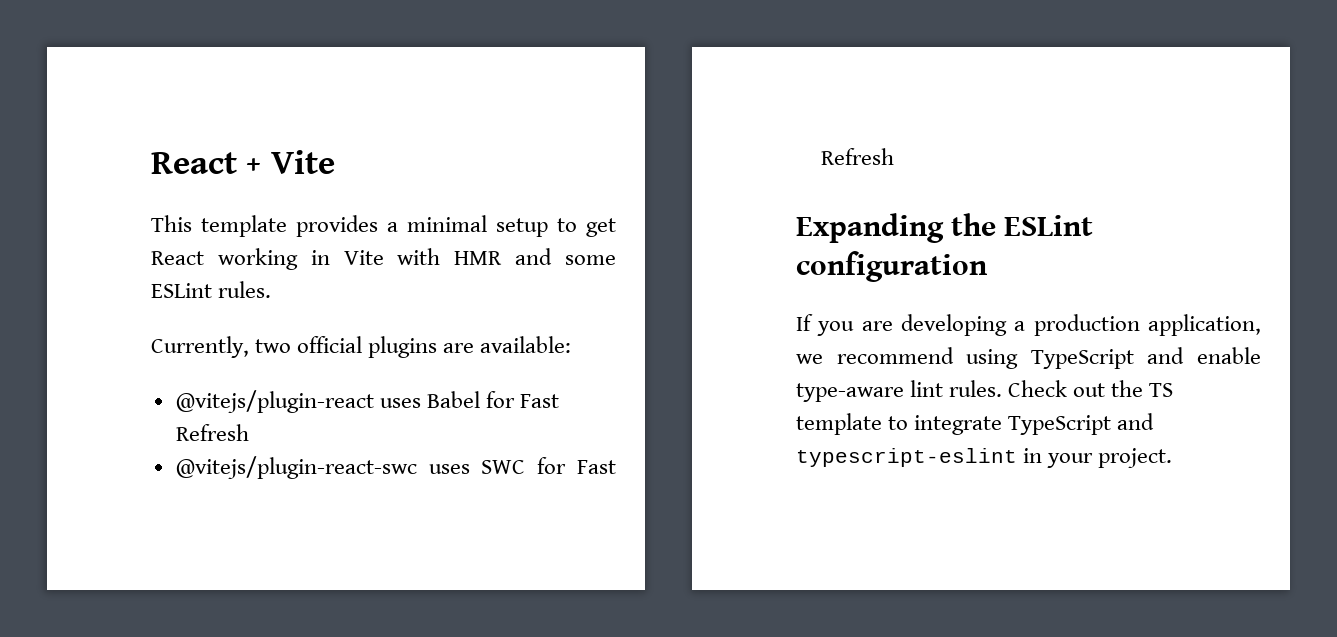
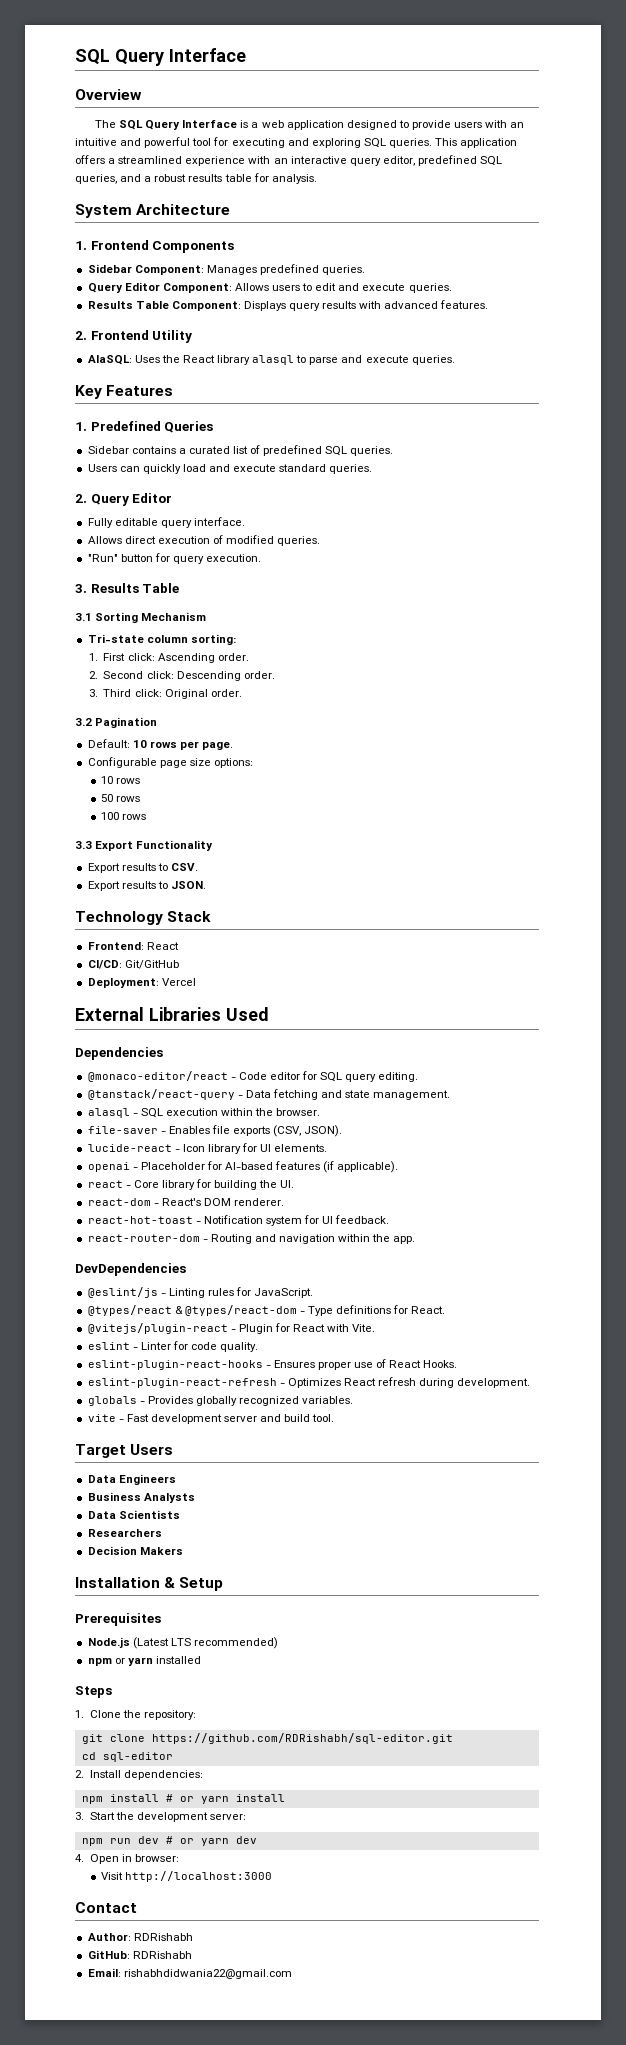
[151,150,335,174] [151,215,616,237] [151,248,616,270] [151,281,272,298] [151,336,572,358] [175,390,560,413] [175,424,249,441] [175,456,616,479] [820,148,894,165] [796,213,1094,243] [796,251,988,282] [796,314,1261,336] [796,347,1261,369] [796,380,1174,402] [796,413,1155,435] [796,448,1173,468] React + Vite // This template provides a minimal setup to get React working in Vite with HMR and some ESLint rules. // Currently, two official plugins are available: // @vitejs/plugin-react uses Babel for Fast Refresh // @vitejs/plugin-react-swc uses SWC for Fast Refresh // Expanding the ESLint configuration // If you are developing a production application, we recommend using TypeScript and enable type-aware lint rules. Check out the TS template to integrate TypeScript and typescript-eslint in your project. -> [75,48,246,66] [75,89,142,100] [94,120,525,130] [75,137,518,148] [75,155,503,166] [75,173,317,184] [75,204,231,218] [75,240,235,253] [87,264,366,275] [87,282,452,293] [87,300,489,311] [75,330,193,343] [87,355,455,365] [75,385,174,399] [75,421,214,433] [87,445,394,456] [87,464,373,474] [75,493,173,506] [87,517,245,528] [87,535,321,546] [87,553,262,564] [75,583,180,593] [75,612,207,623] [87,634,236,645] [88,653,249,663] [88,671,275,681] [88,689,242,699] [75,717,158,728] [87,739,234,750] [87,757,253,768] [101,776,141,784] [101,794,141,802] [101,812,147,820] [75,840,214,851] [87,863,198,873] [87,881,206,891] [75,911,212,925] [87,942,179,950] [87,960,179,969] [87,978,196,988] [75,1007,269,1021] [75,1047,163,1060] [87,1071,419,1082] [87,1089,451,1100] [87,1108,321,1118] [87,1125,343,1137] [87,1143,328,1154] [87,1161,399,1173] [87,1179,295,1190] [87,1198,285,1206] [87,1215,390,1226] [87,1234,416,1244] [75,1263,186,1276] [87,1287,314,1298] [87,1305,446,1316] [87,1323,376,1334] [87,1341,259,1352] [87,1359,458,1370] [87,1377,531,1388] [87,1396,354,1406] [87,1414,335,1424] [75,1444,174,1458] [87,1474,176,1485] [87,1492,195,1503] [87,1510,180,1519] [87,1529,162,1537] [87,1546,183,1555] [75,1577,224,1591] [75,1613,161,1626] [87,1637,278,1649] [87,1656,201,1666] [75,1686,112,1698] [75,1710,196,1720] [81,1733,453,1744] [81,1752,173,1762] [75,1770,203,1780] [81,1794,285,1804] [75,1812,247,1822] [81,1836,257,1846] [75,1854,179,1864] [101,1871,273,1882] [75,1902,137,1913] [87,1933,193,1941] [87,1950,192,1959] [87,1968,292,1979] SQL Query Interface // Overview // The SQL Query Interface is a web application designed to provide users with an intuitive and powerful tool for executing and exploring SQL queries. This application offers a streamlined experience with an interactive query editor, predefined SQL queries, and a robust results table for analysis. // System Architecture // 1. Frontend Components // Sidebar Component: Manages predefined queries. // Query Editor Component: Allows users to edit and execute queries. // Results Table Component: Displays query results with advanced features. // 2. Frontend Utility // AlaSQL: Uses the React library alasql to parse and execute queries. // Key Features // 1. Predefined Queries // Sidebar contains a curated list of predefined SQL queries. // Users can quickly load and execute standard queries. // 2. Query Editor // Fully editable query interface. // Allows direct execution of modified queries. // "Run" button for query execution. // 3. Results Table // 3.1 Sorting Mechanism // Tri-state column sorting: // 1. First click: Ascending order. // 2. Second click: Descending order. // 3. Third click: Original order. // 3.2 Pagination // Default: 10 rows per page. // Configurable page size options: // 10 rows // 50 rows // 100 rows // 3.3 Export Functionality // Export results to CSV. // Export results to JSON. // Technology Stack // Frontend: React // CI/CD: Git/GitHub // Deployment: Vercel // External Libraries Used // Dependencies // @monaco-editor/react - Code editor for SQL query editing. // @tanstack/react-query - Data fetching and state management. // alasql - SQL execution within the browser. // file-saver - Enables file exports (CSV, JSON). // lucide-react - Icon library for UI elements. // openai - Placeholder for AI-based features (if applicable). // react - Core library for building the UI. // react-dom - React's DOM renderer. // react-hot-toast - Notification system for UI feedback. // react-router-dom - Routing and navigation within the app. // DevDependencies // @eslint/js - Linting rules for JavaScript. // @types/react & @types/react-dom - Type definitions for React. // @vitejs/plugin-react - Plugin for React with Vite. // eslint - Linter for code quality. // eslint-plugin-react-hooks - Ensures proper use of React Hooks. // eslint-plugin-react-refresh - Optimizes React refresh during development. // globals - Provides globally recognized variables. // vite - Fast development server and build tool. // Target Users // Data Engineers // Business Analysts // Data Scientists // Researchers // Decision Makers // Installation & Setup // Prerequisites // Node.js (Latest LTS recommended) // npm or yarn installed // Steps // 1. Clone the repository: // git clone https://github.com/RDRishabh/sql-editor.git // cd sql-editor // 2. Install dependencies: // npm install # or yarn install // 3. Start the development server: // npm run dev # or yarn dev // 4. Open in browser: // Visit http://localhost:3000 // Contact // Author: RDRishabh // GitHub: RDRishabh // Email: rishabhdidwania22@gmail.com

